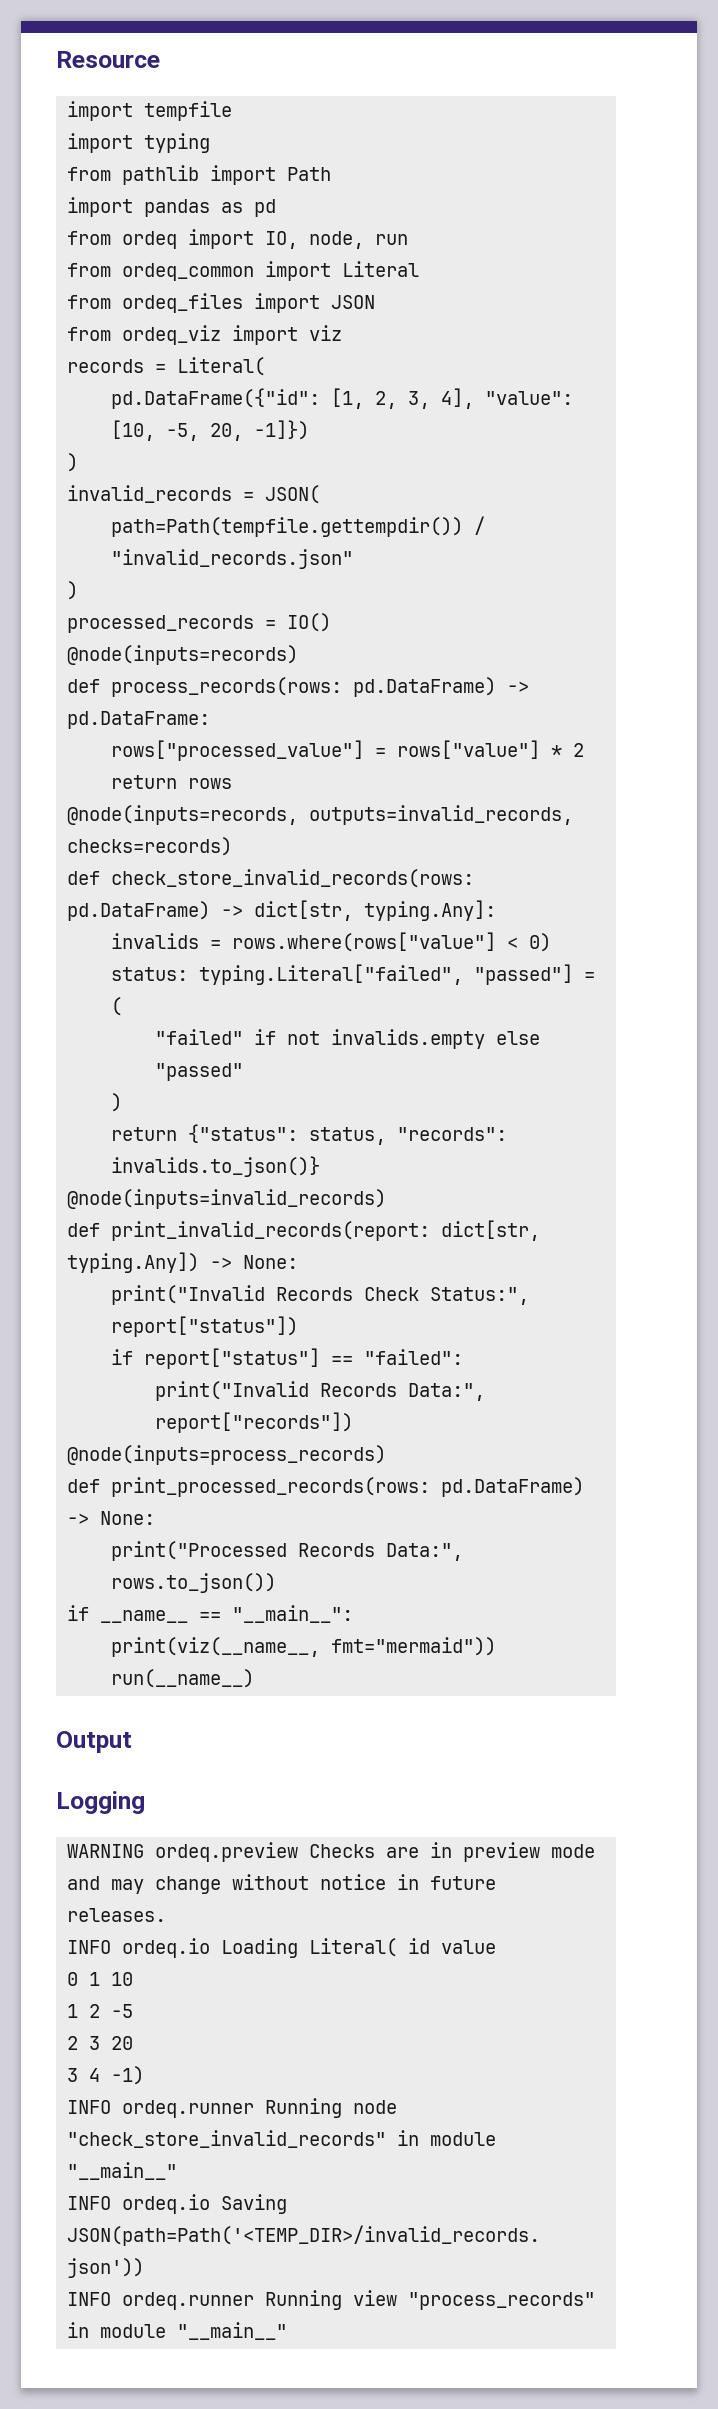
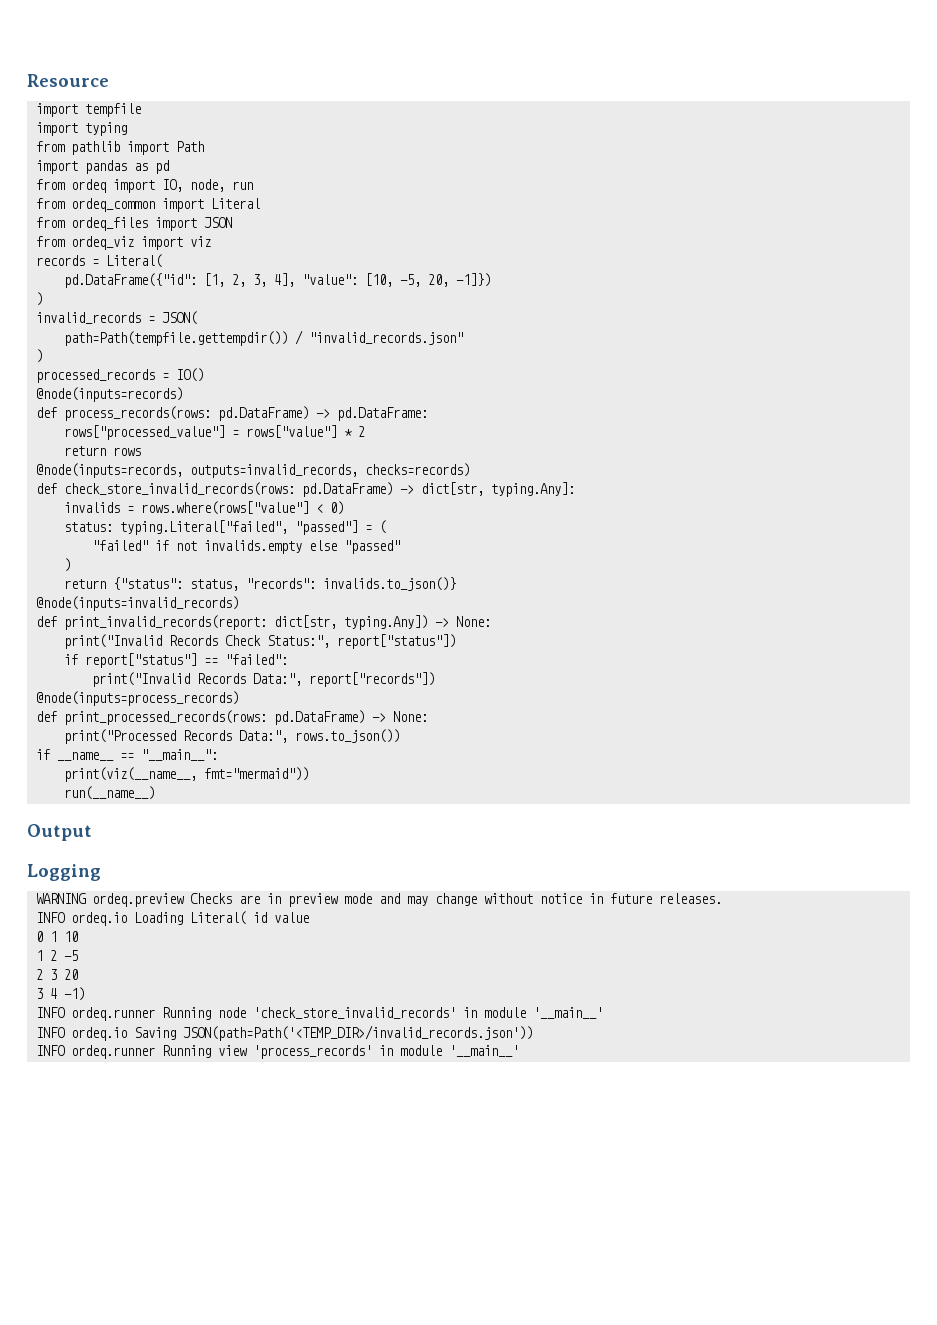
[67,2130,497,2148] [67,2162,178,2180] "check_store_invalid_records" in module "__main__" -> [253,1007,604,1019] 'check_store_invalid_records' in module '__main__'
[408,2292,596,2310] [67,2322,288,2340] "process_records" in module "__main__" -> [253,1045,520,1059] 'process_records' in module '__main__'

